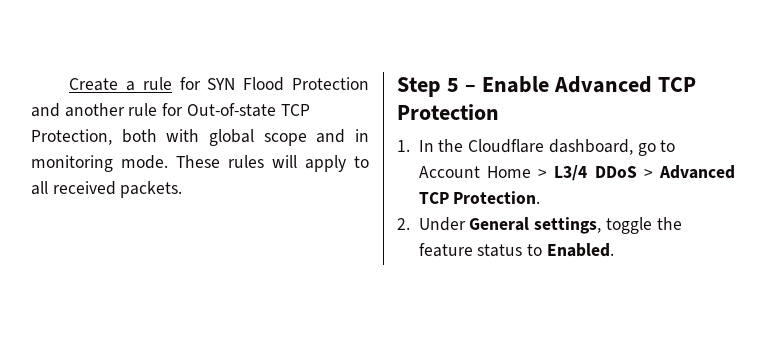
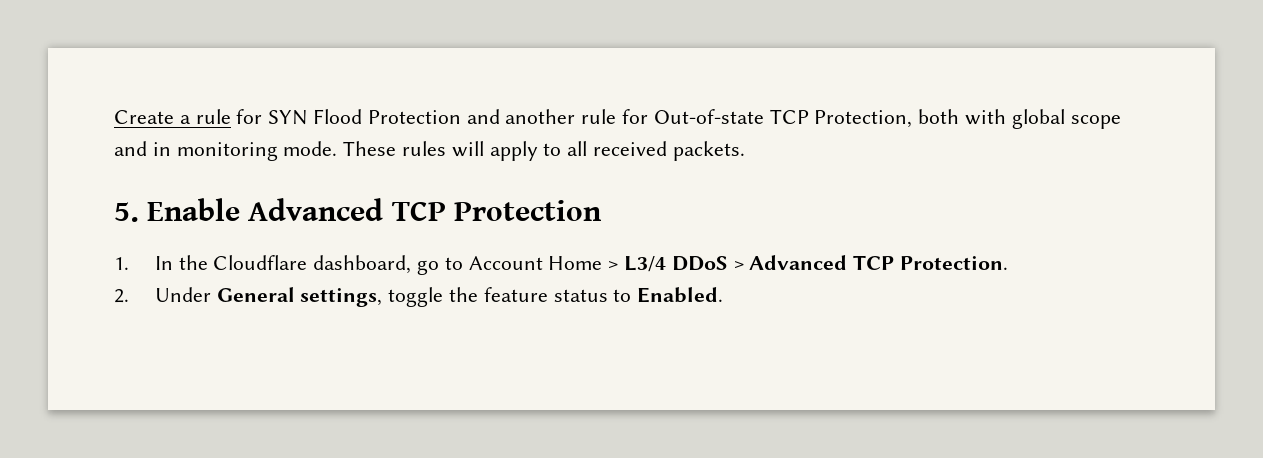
[397,77,476,97] Step 5 – -> [114,202,139,222] 5.

